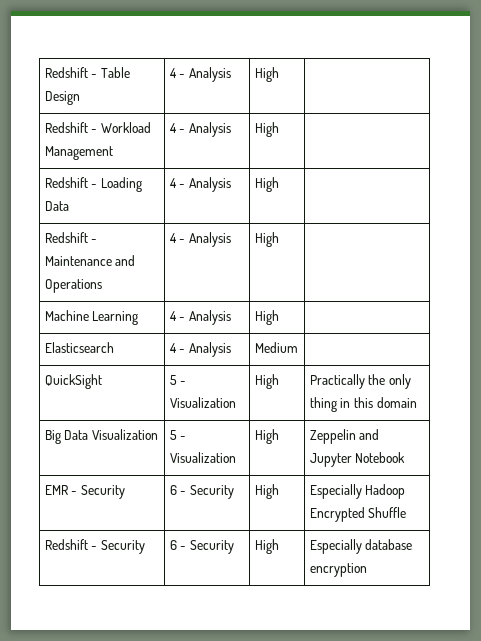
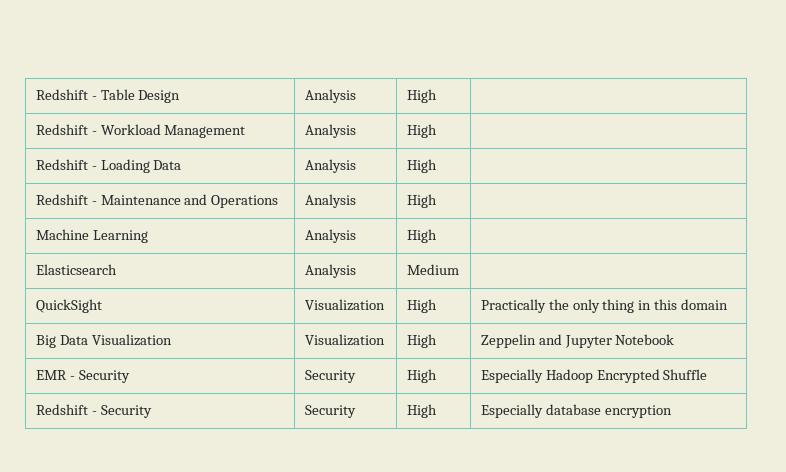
[169,68,186,78] 4 - -> (181, 96) none
[169,123,186,133] 4 - -> (246, 131) none
[169,178,186,188] 4 - -> (182, 165) none
[169,233,186,243] 4 - -> (279, 201) none
[169,311,186,321] 4 - -> (148, 236) none
[169,343,186,353] 4 - -> (117, 269) none
[169,375,187,385] 5 - -> (102, 306) none
[169,430,187,440] 5 - -> (172, 340) none
[169,485,187,495] 6 - -> (130, 376) none
[169,540,187,550] 6 - -> (152, 411) none

